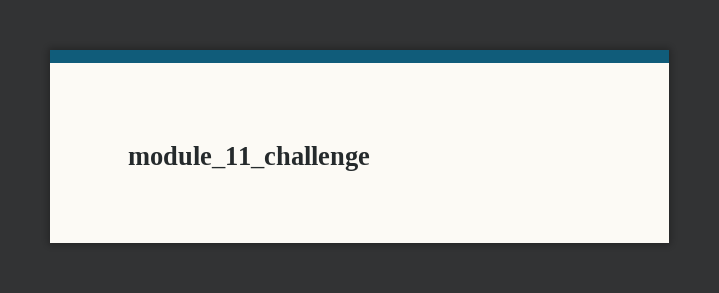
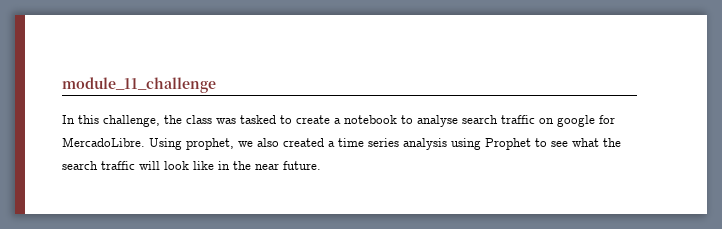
(370, 158) none -> [62,115,615,127] [62,137,621,150] [62,161,321,170] // In this challenge, the class was tasked to create a notebook to analyse search traffic on google for MercadoLibre. Using prophet, we also created a time series analysis using Prophet to see what the search traffic will look like in the near future.

